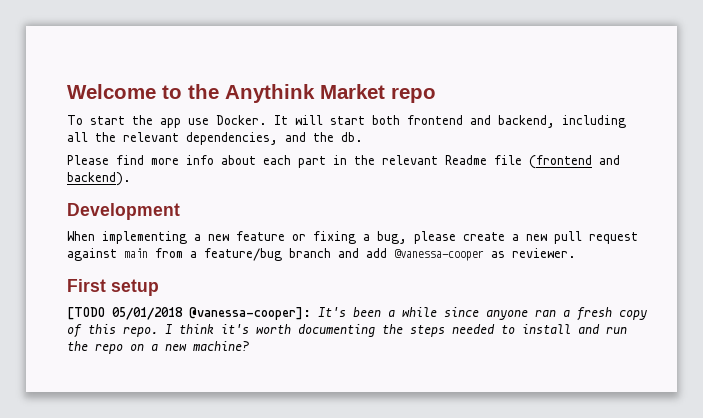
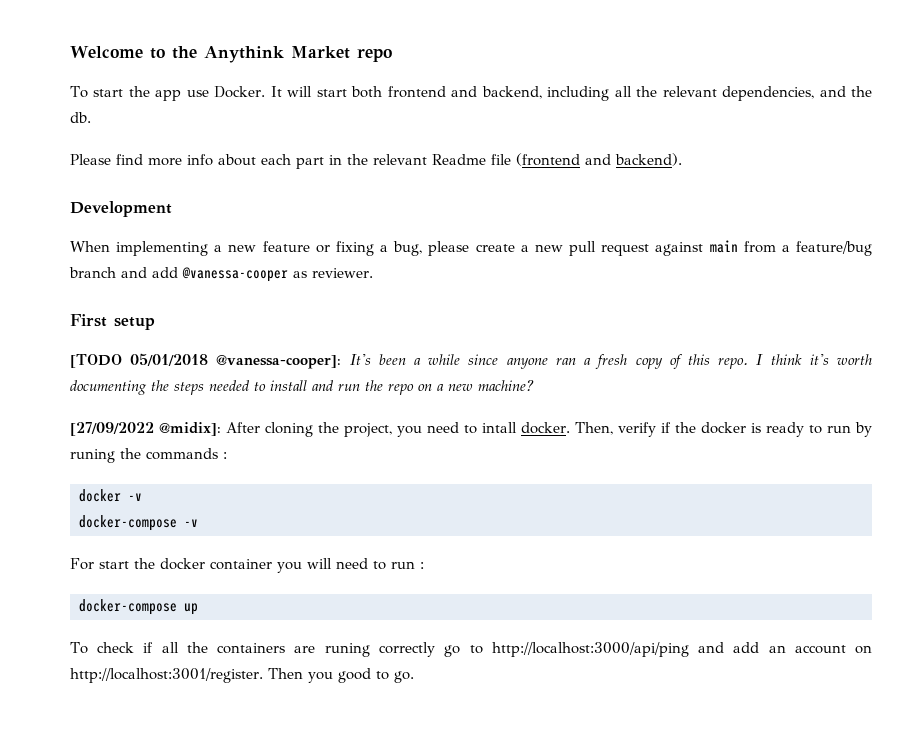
(249, 346) none -> [70,422,872,437] [70,448,227,463] [79,489,142,502] [79,515,198,531] [70,558,424,573] [79,599,198,615] [70,642,872,657] [70,668,414,683] // [27/09/2022 @midix]: After cloning the project, you need to intall docker. Then, verify if the docker is ready to run by runing the commands : // docker -v // docker-compose -v // For start the docker container you will need to run : // docker-compose up // To check if all the containers are runing correctly go to http://localhost:3000/api/ping and add an account on http://localhost:3001/register. Then you good to go.

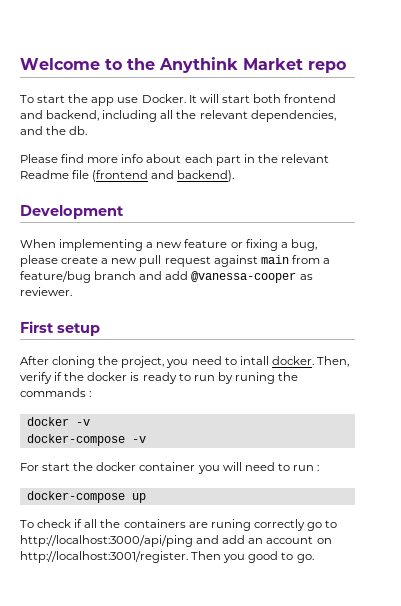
[70,353,873,369] [70,380,535,395] [70,422,221,436] [TODO 05/01/2018 @vanessa-cooper]: It's been a while since anyone ran a fresh copy of this repo. I think it's worth documenting the steps needed to install and run the repo on a new machine? // [27/09/2022 @midix]: -> (100, 329) none

